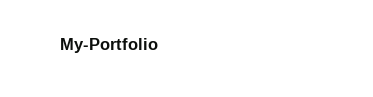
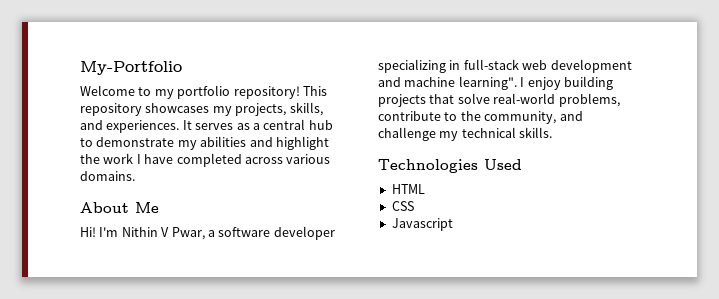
(158, 45) none -> [80,85,327,99] [80,102,323,116] [80,119,333,133] [80,136,329,150] [80,153,331,167] [80,171,135,181] [80,202,159,213] [80,226,335,240] [378,59,632,73] [378,76,613,90] [378,93,620,107] [378,111,583,124] [378,127,553,141] [378,159,522,173] [391,184,425,194] [391,201,414,211] [391,218,453,231] // Welcome to my portfolio repository! This repository showcases my projects, skills, and experiences. It serves as a central hub to demonstrate my abilities and highlight the work I have completed across various domains. // About Me // Hi! I'm Nithin V Pwar, a software developer specializing in full-stack web development and machine learning". I enjoy building projects that solve real-world problems, contribute to the community, and challenge my technical skills. // Technologies Used // HTML // CSS // Javascript

